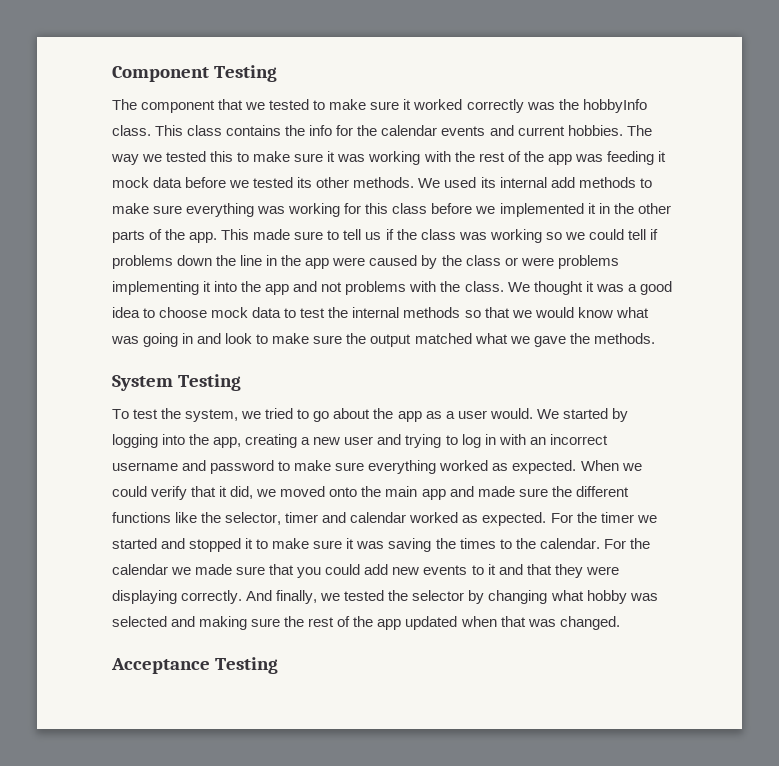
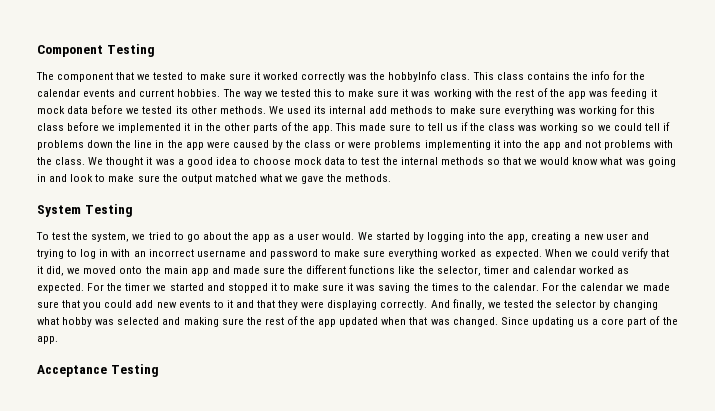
(620, 623) none -> [500,316,678,327] [37,336,58,344] Since updating us a core part of the app.

